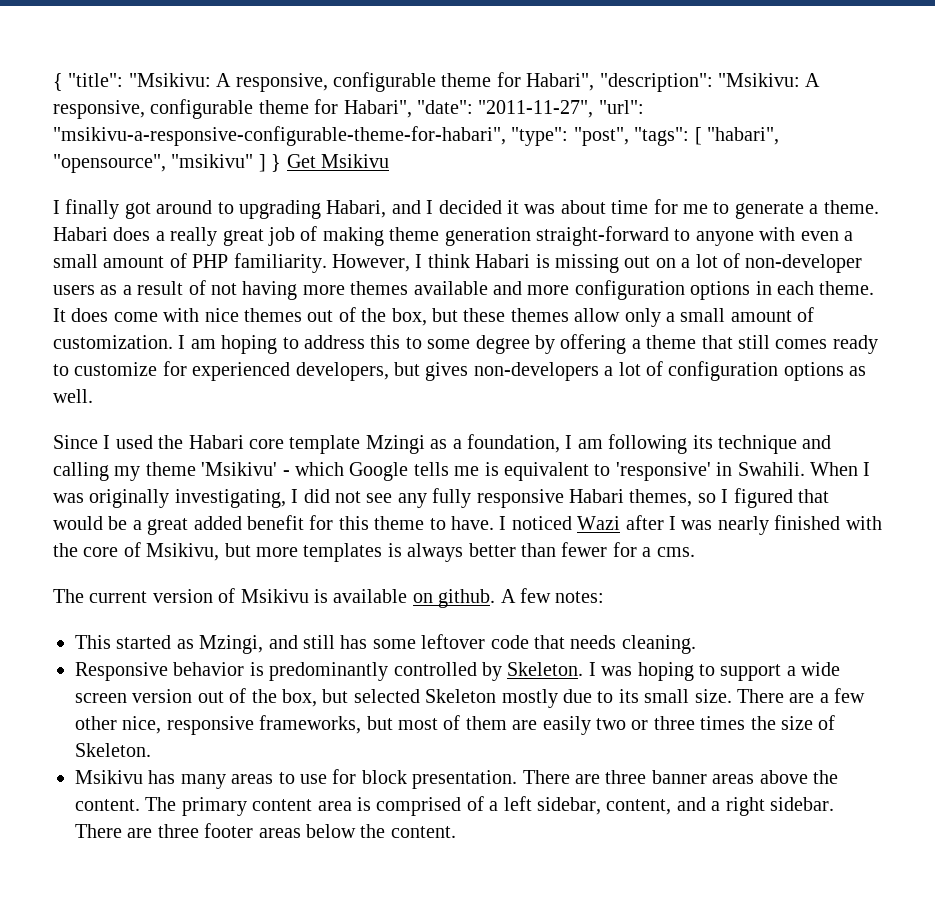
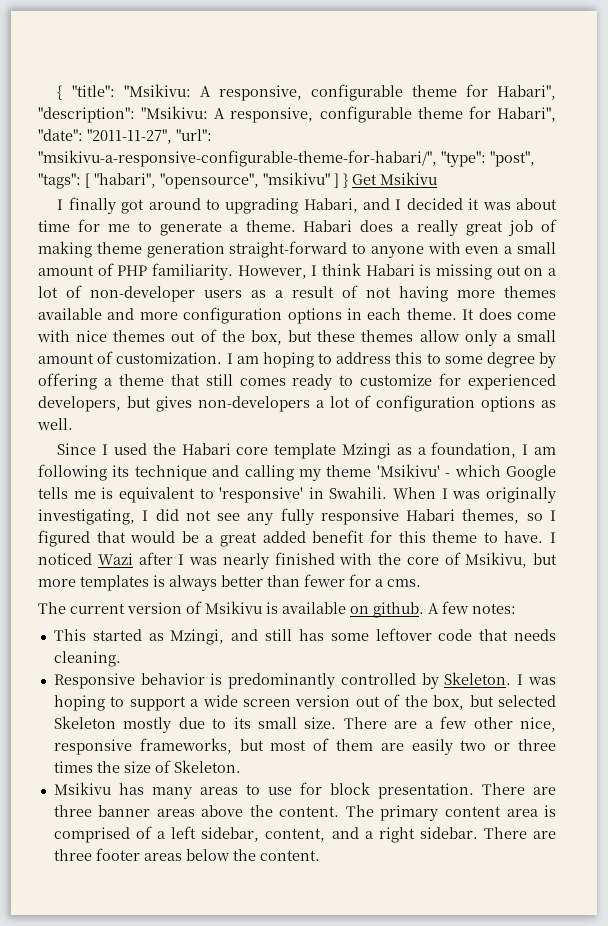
[53,126,506,146] "msikivu-a-responsive-configurable-theme-for-habari", -> [38,150,437,167] "msikivu-a-responsive-configurable-theme-for-habari/",

